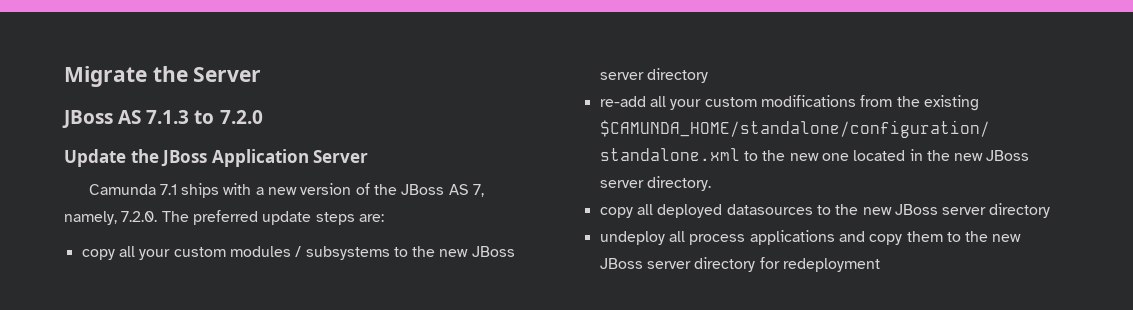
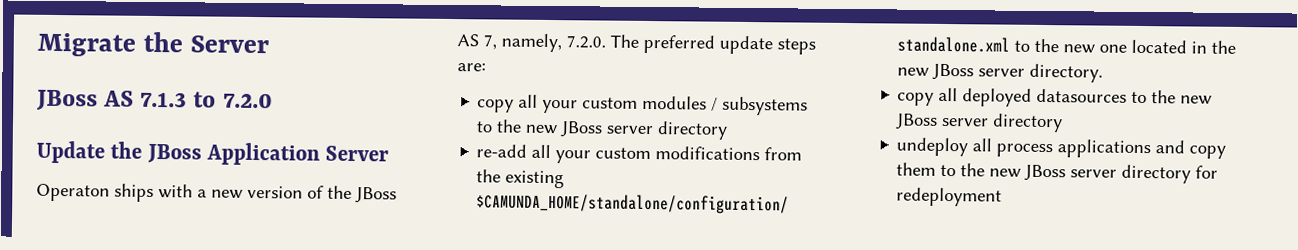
[88,184,177,195] Camunda 7.1 -> [36,183,110,202] Operaton

